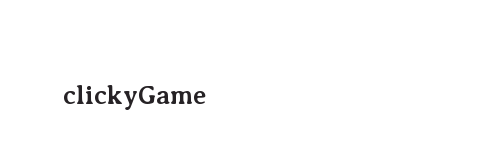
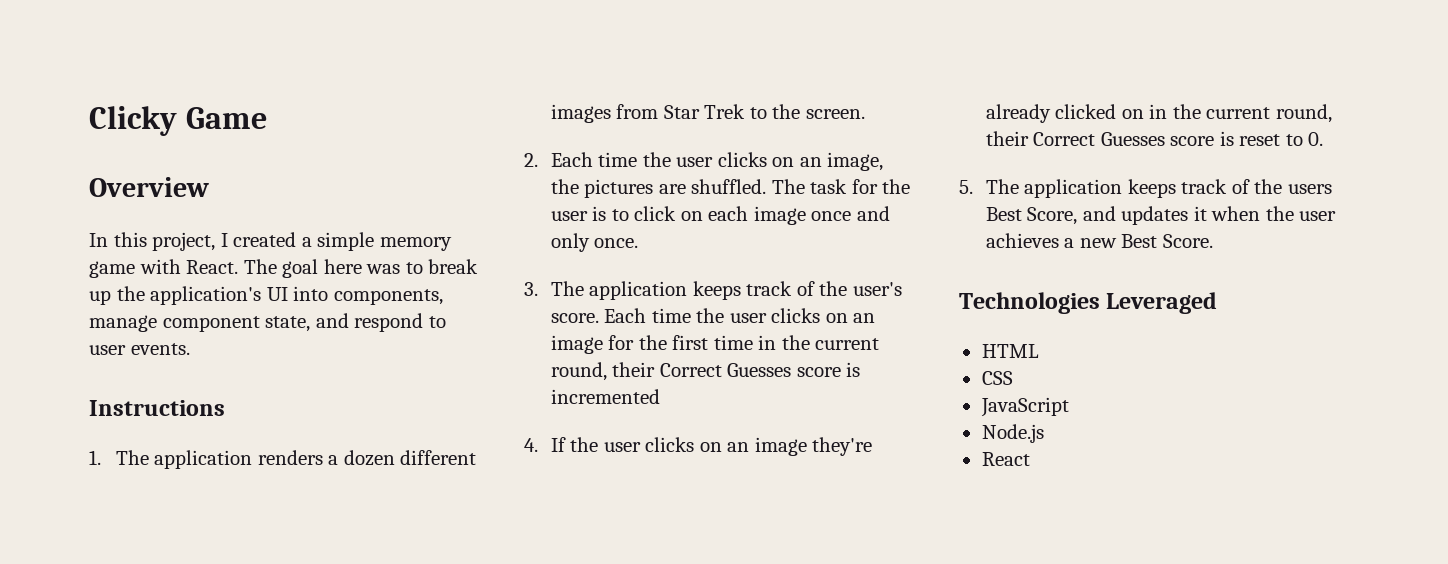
[63,85,206,110] clickyGame -> [89,106,267,136] [89,177,209,197] [89,232,452,251] [89,259,479,278] [89,286,443,305] [89,313,446,332] [89,343,190,355] [89,400,225,416] [89,450,477,469] [550,104,865,123] [524,152,884,171] [550,179,911,198] [550,206,890,225] [550,233,639,252] [524,281,902,300] [550,308,876,323] [550,335,880,354] [550,362,861,381] [550,389,660,404] [524,437,873,456] [985,104,1332,123] [985,131,1324,146] [959,179,1332,198] [985,206,1337,225] [985,233,1213,248] [959,292,1218,314] [981,344,1039,358] [981,371,1013,385] [980,397,1069,417] [981,424,1044,443] [981,452,1030,466] Clicky Game // Overview // In this project, I created a simple memory game with React. The goal here was to break up the application's UI into components, manage component state, and respond to user events. // Instructions // 1. The application renders a dozen different images from Star Trek to the screen. // 2. Each time the user clicks on an image, the pictures are shuffled. The task for the user is to click on each image once and only once. // 3. The application keeps track of the user's score. Each time the user clicks on an image for the first time in the current round, their Correct Guesses score is incremented // 4. If the user clicks on an image they're already clicked on in the current round, their Correct Guesses score is reset to 0. // 5. The application keeps track of the users Best Score, and updates it when the user achieves a new Best Score. // Technologies Leveraged // HTML // CSS // JavaScript // Node.js // React

